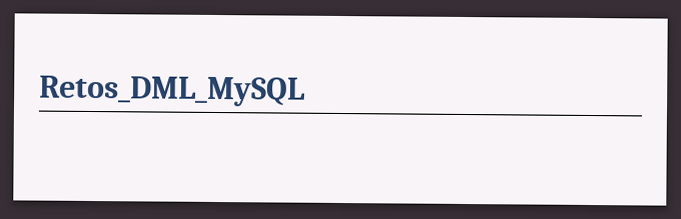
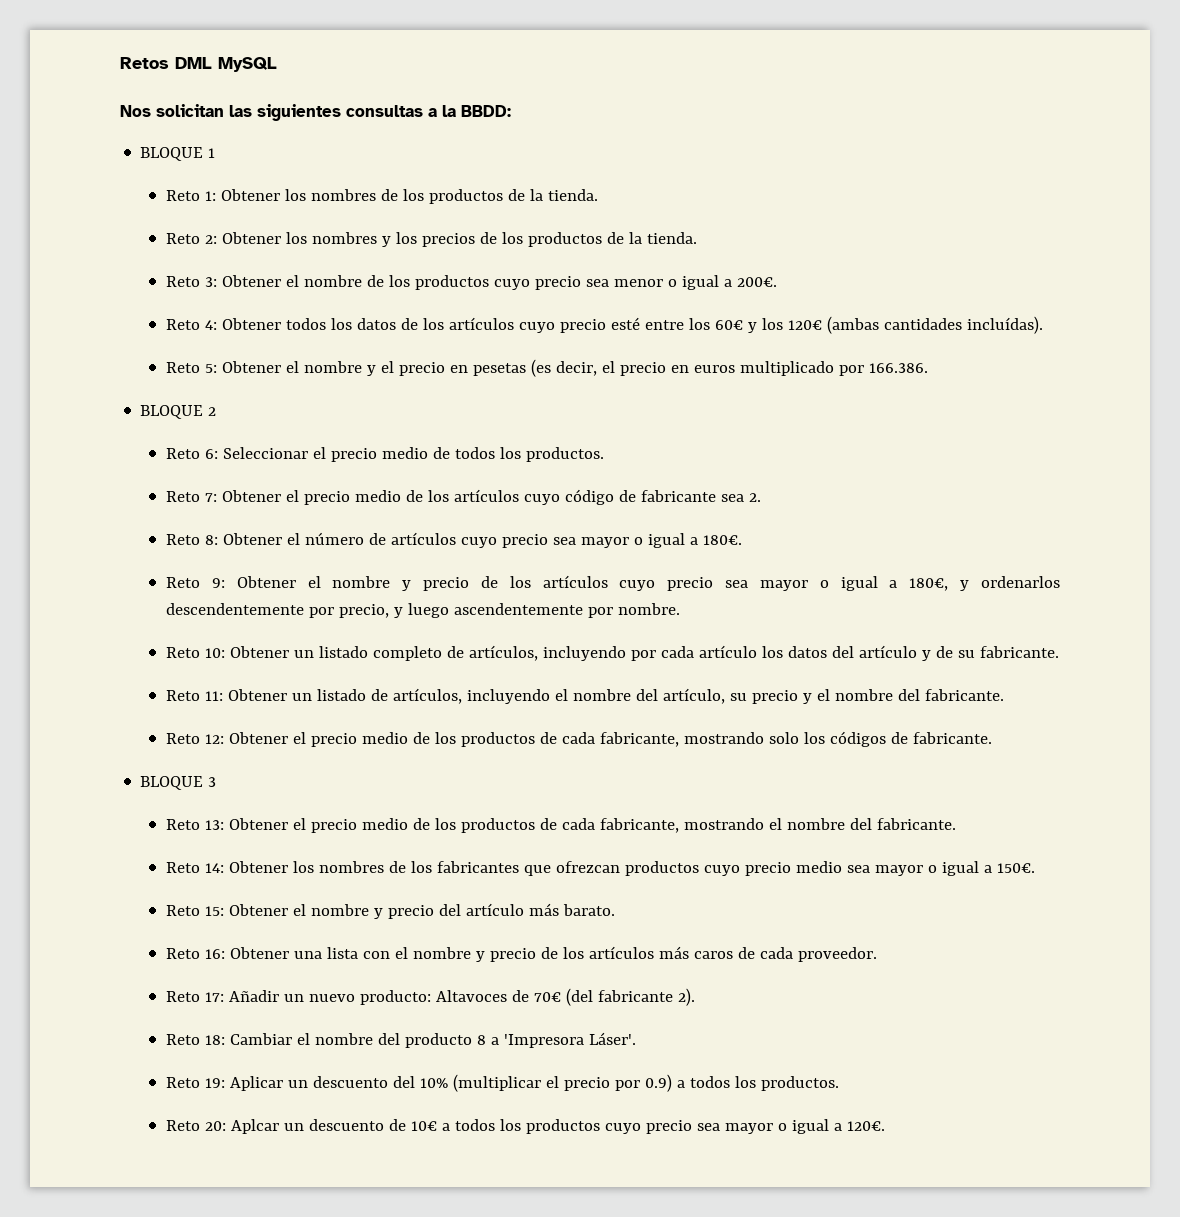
[39,75,306,107] Retos_DML_MySQL -> [120,57,277,72] [120,104,511,121] [140,147,216,161] [166,189,598,204] [166,232,697,247] [166,275,777,290] [166,316,1043,334] [166,359,928,377] [140,405,217,419] [166,447,604,462] [166,489,761,505] [166,532,742,548] [166,575,1061,591] [166,603,680,618] [166,645,1059,661] [166,688,1004,704] [166,731,992,747] [140,776,217,790] [166,818,956,833] [166,861,1035,876] [166,903,615,919] [166,946,877,962] [166,988,695,1006] [166,1032,636,1048] [166,1074,839,1092] [166,1119,885,1134] Retos DML MySQL // Nos solicitan las siguientes consultas a la BBDD: // BLOQUE 1 // Reto 1: Obtener los nombres de los productos de la tienda. // Reto 2: Obtener los nombres y los precios de los productos de la tienda. // Reto 3: Obtener el nombre de los productos cuyo precio sea menor o igual a 200€. // Reto 4: Obtener todos los datos de los artículos cuyo precio esté entre los 60€ y los 120€ (ambas cantidades incluídas). // Reto 5: Obtener el nombre y el precio en pesetas (es decir, el precio en euros multiplicado por 166.386. // BLOQUE 2 // Reto 6: Seleccionar el precio medio de todos los productos. // Reto 7: Obtener el precio medio de los artículos cuyo código de fabricante sea 2. // Reto 8: Obtener el número de artículos cuyo precio sea mayor o igual a 180€. // Reto 9: Obtener el nombre y precio de los artículos cuyo precio sea mayor o igual a 180€, y ordenarlos descendentemente por precio, y luego ascendentemente por nombre. // Reto 10: Obtener un listado completo de artículos, incluyendo por cada artículo los datos del artículo y de su fabricante. // Reto 11: Obtener un listado de artículos, incluyendo el nombre del artículo, su precio y el nombre del fabricante. // Reto 12: Obtener el precio medio de los productos de cada fabricante, mostrando solo los códigos de fabricante. // BLOQUE 3 // Reto 13: Obtener el precio medio de los productos de cada fabricante, mostrando el nombre del fabricante. // Reto 14: Obtener los nombres de los fabricantes que ofrezcan productos cuyo precio medio sea mayor o igual a 150€. // Reto 15: Obtener el nombre y precio del artículo más barato. // Reto 16: Obtener una lista con el nombre y precio de los artículos más caros de cada proveedor. // Reto 17: Añadir un nuevo producto: Altavoces de 70€ (del fabricante 2). // Reto 18: Cambiar el nombre del producto 8 a 'Impresora Láser'. // Reto 19: Aplicar un descuento del 10% (multiplicar el precio por 0.9) a todos los productos. // Reto 20: Aplcar un descuento de 10€ a todos los productos cuyo precio sea mayor o igual a 120€.

